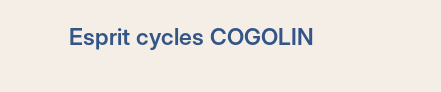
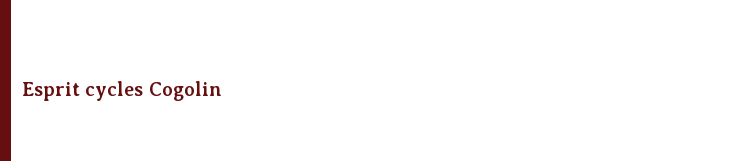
[210,28,315,45] COGOLIN -> [148,81,222,101] Cogolin

